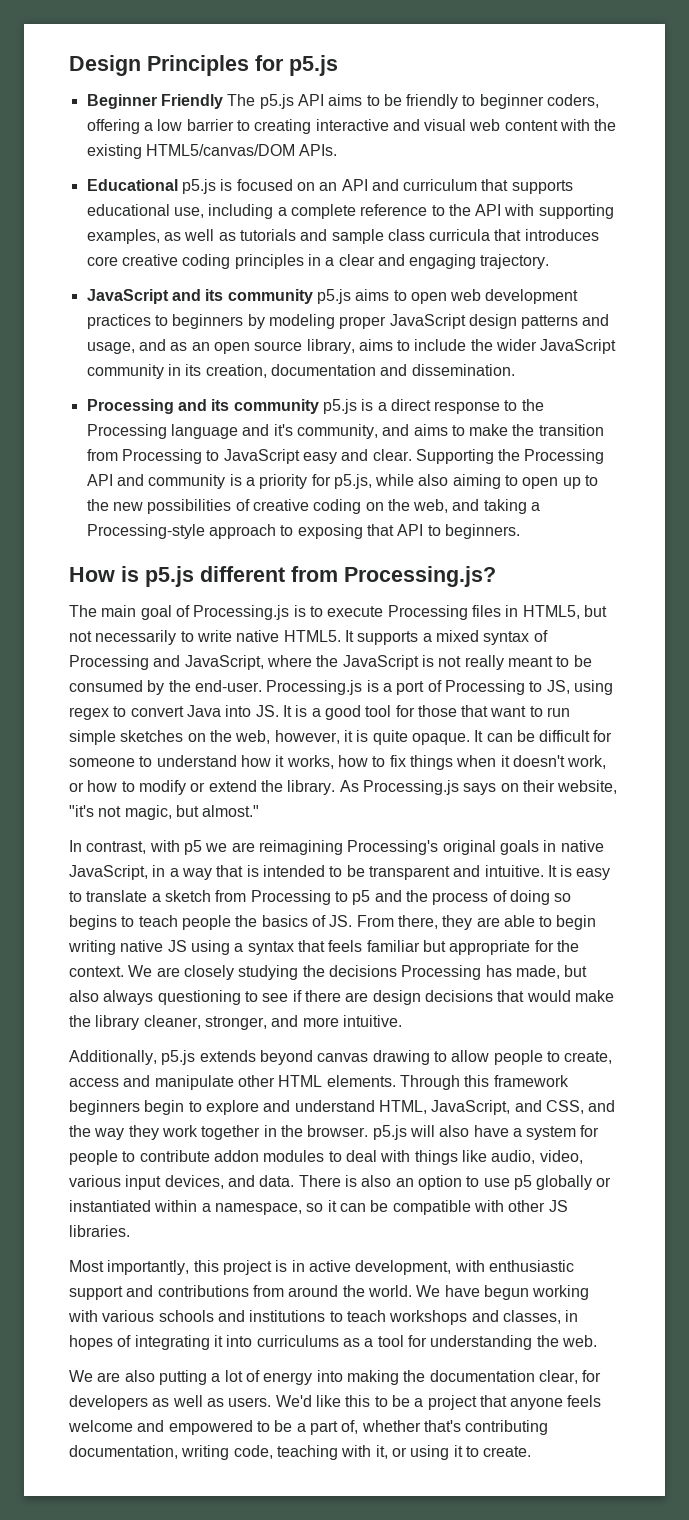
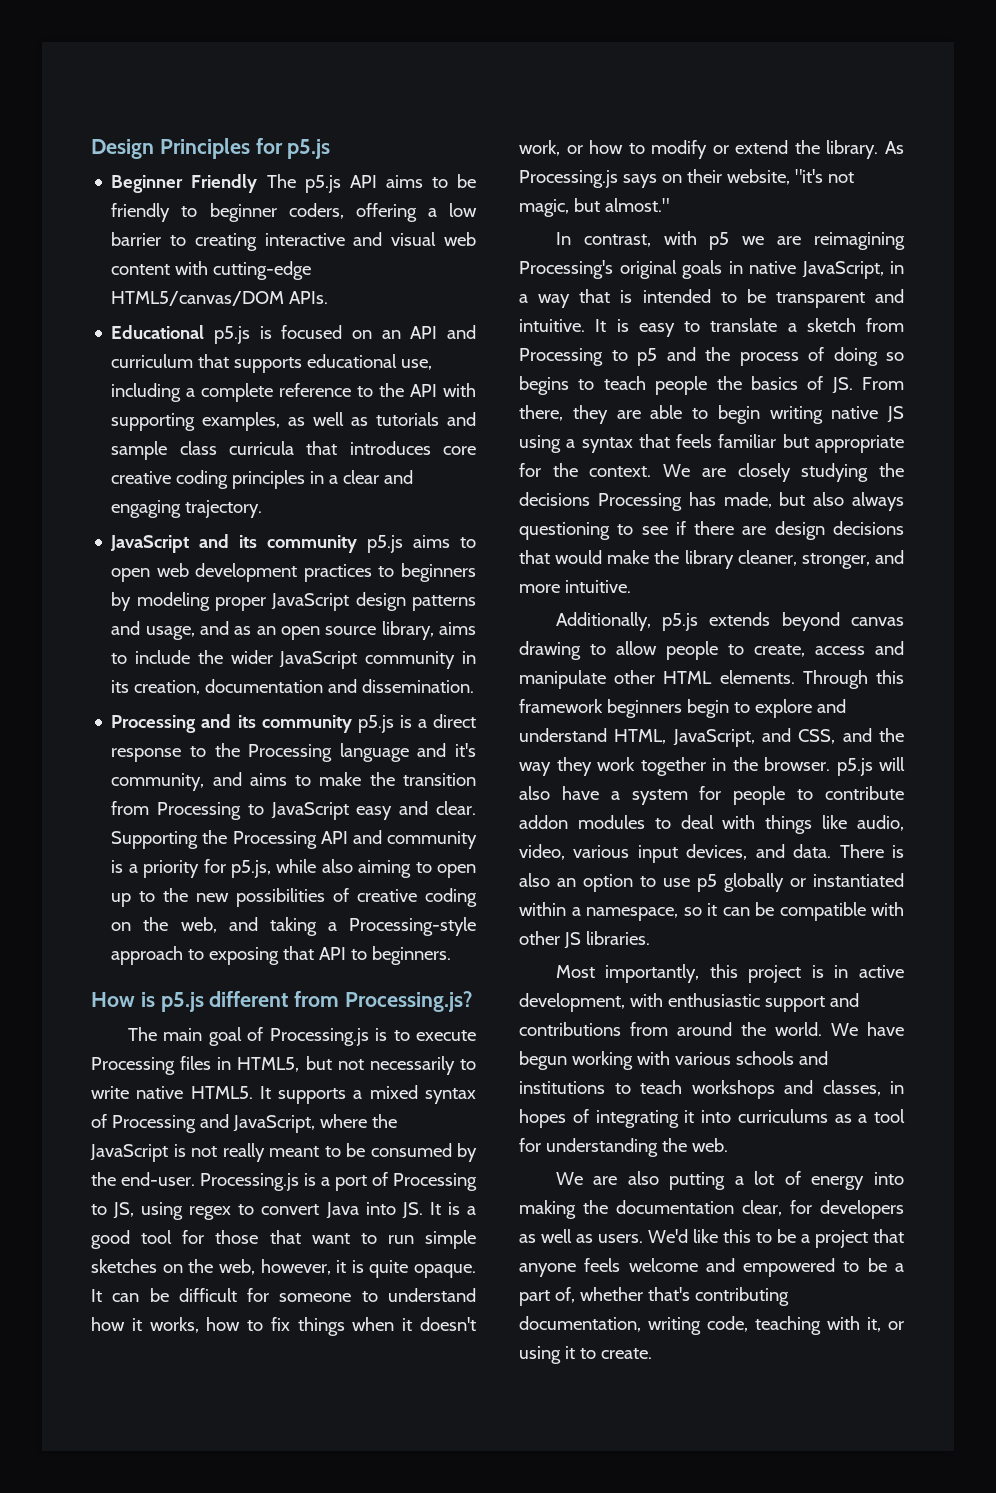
[594,119,617,131] [86,144,142,159] the existing -> [213,261,312,280] cutting-edge

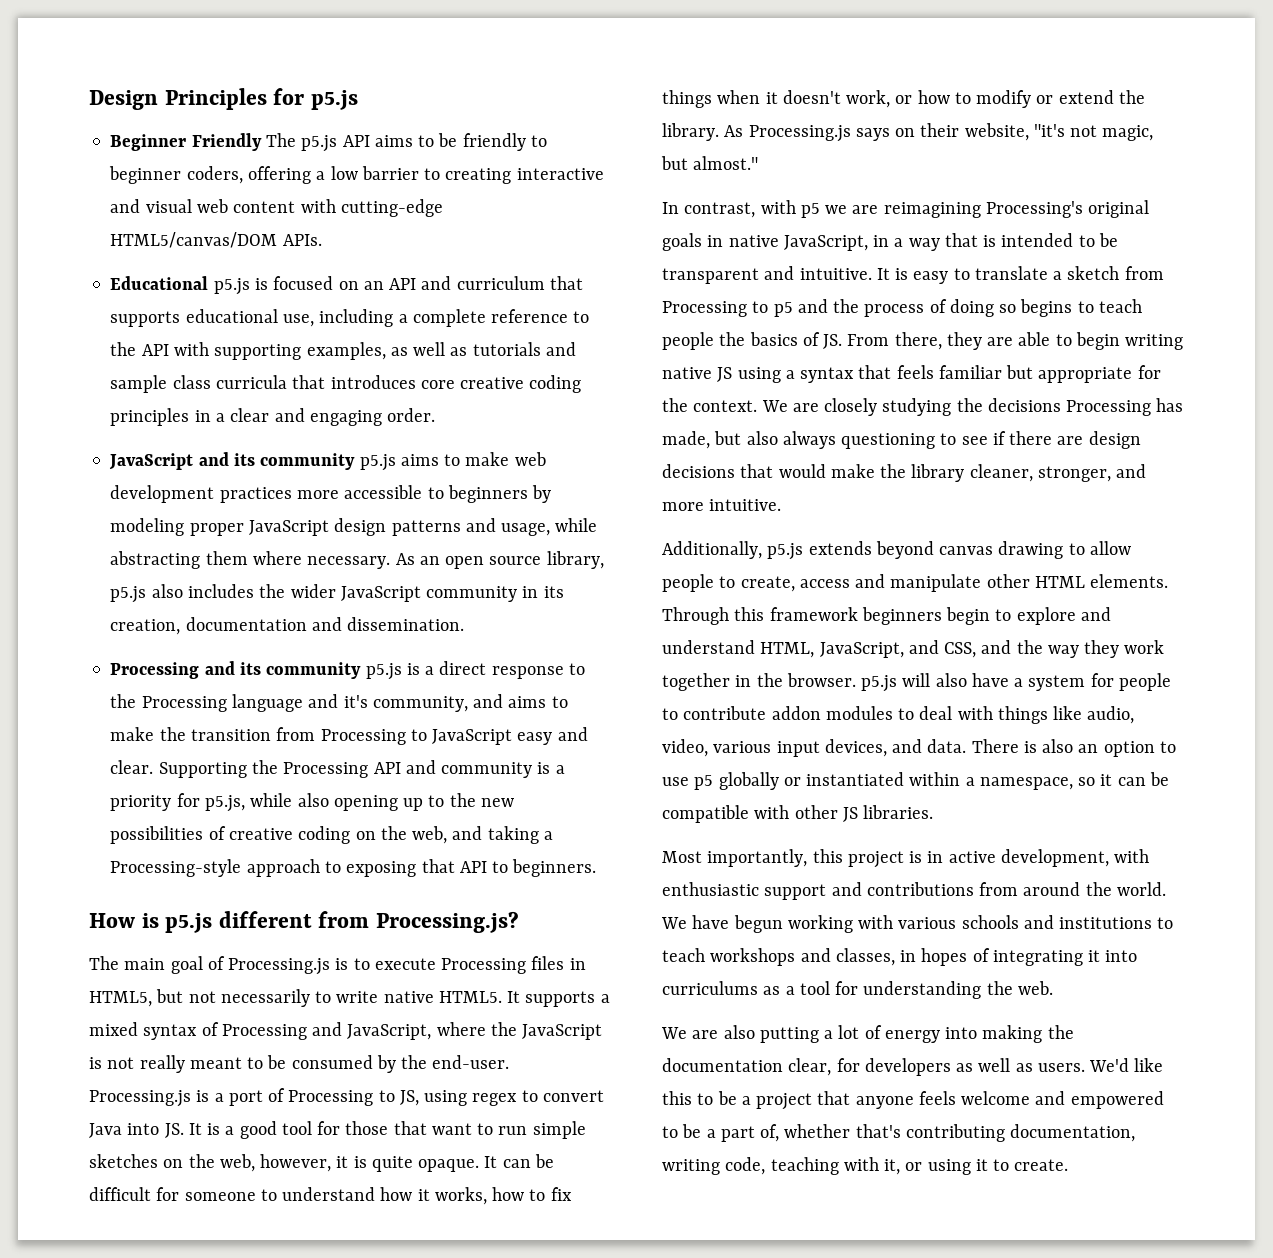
[185,500,263,518] trajectory. -> [387,408,436,422] order.
[111,568,151,582] open -> [465,452,510,466] make
(372, 573) none -> [296,485,423,499] more accessible
[200,621,252,635] and as -> [555,518,598,532] [110,551,415,569] while abstracting them where necessary. As
[439,622,477,635] [111,650,191,664] aims to include -> [110,584,254,603] p5.js also includes
[358,860,477,878] aiming to open -> [333,795,398,811] opening

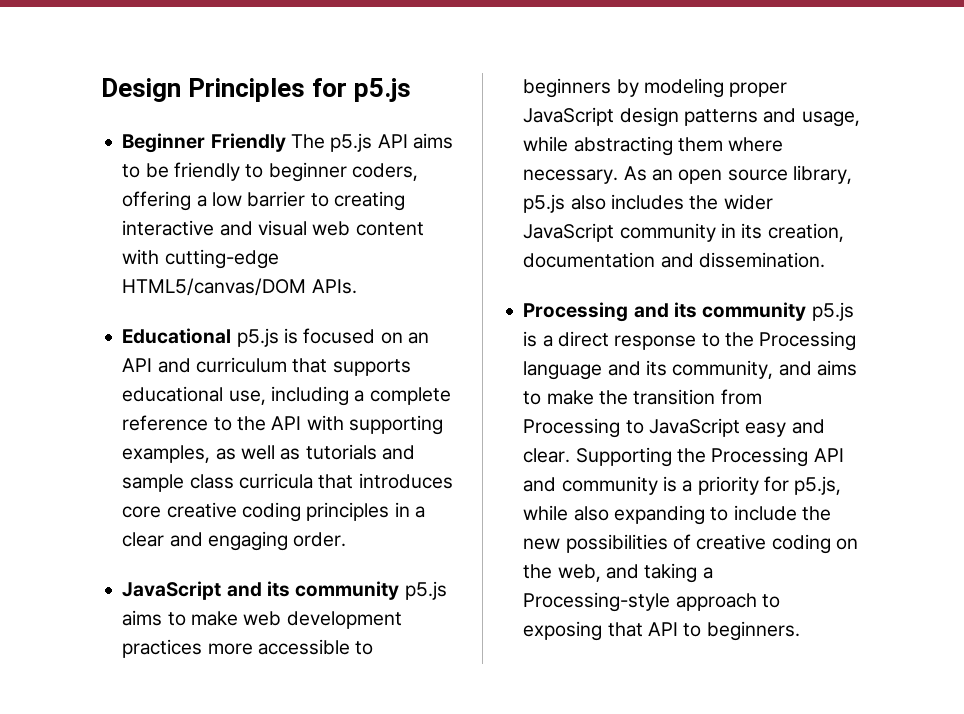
[343,695,368,708] it's -> [645,360,667,376] its
[333,795,445,811] opening up to -> [613,505,797,525] expanding to include
[89,911,520,933] [89,956,586,975] [89,989,610,1007] [89,1022,603,1040] [89,1055,510,1073] [89,1088,604,1107] [89,1121,586,1139] [89,1154,554,1172] [89,1187,572,1205] [662,90,1145,108] [662,123,1154,142] [661,156,759,170] [662,200,1150,218] [662,233,1118,251] [662,266,1164,284] [662,299,1142,317] [662,332,1184,350] [662,365,1161,383] [662,398,1184,416] [662,431,1141,449] [662,464,1147,482] [662,499,782,511] [662,541,1131,560] [662,574,1169,592] [662,607,1111,625] [662,640,1165,658] [662,673,1171,692] [662,706,1135,724] [662,739,1176,757] [662,772,1169,790] [662,805,934,823] [662,849,1150,868] [662,882,1166,900] [661,915,1174,933] [662,948,1138,966] [662,981,1053,999] [661,1025,1074,1043] [662,1058,1164,1076] [662,1091,1164,1110] [662,1124,1136,1142] [662,1157,1069,1175] // How is p5.js different from Processing.js? // The main goal of Processing.js is to execute Processing files in HTML5, but not necessarily to write native HTML5. It supports a mixed syntax of Processing and JavaScript, where the JavaScript is not really meant to be consumed by the end-user. Processing.js is a port of Processing to JS, using regex to convert Java into JS. It is a good tool for those that want to run simple sketches on the web, however, it is quite opaque. It can be difficult for someone to understand how it works, how to fix things when it doesn't work, or how to modify or extend the library. As Processing.js says on their website, "it's not magic, but almost." // In contrast, with p5 we are reimagining Processing's original goals in native JavaScript, in a way that is intended to be transparent and intuitive. It is easy to translate a sketch from Processing to p5 and the process of doing so begins to teach people the basics of JS. From there, they are able to begin writing native JS using a syntax that feels familiar but appropriate for the context. We are closely studying the decisions Processing has made, but also always questioning to see if there are design decisions that would make the library cleaner, stronger, and more intuitive. // Additionally, p5.js extends beyond canvas drawing to allow people to create, access and manipulate other HTML elements. Through this framework beginners begin to explore and understand HTML, JavaScript, and CSS, and the way they work together in the browser. p5.js will also have a system for people to contribute addon modules to deal with things like audio, video, various input devices, and data. There is also an option to use p5 globally or instantiated within a namespace, so it can be compatible with other JS libraries. // Most importantly, this project is in active development, with enthusiastic support and contributions from around the world. We have begun working with various schools and institutions to teach workshops and classes, in hopes of integrating it into curriculums as a tool for understanding the web. // We are also putting a lot of energy into making the documentation clear, for developers as well as users. We'd like this to be a project that anyone feels welcome and empowered to be a part of, whether that's contributing documentation, writing code, teaching with it, or using it to create. -> (800, 631) none

